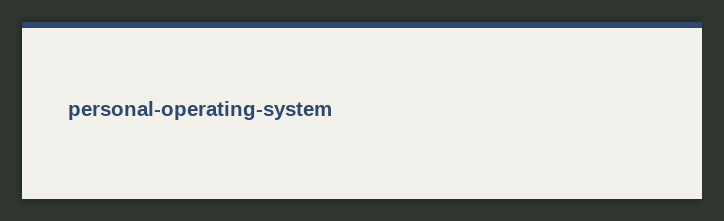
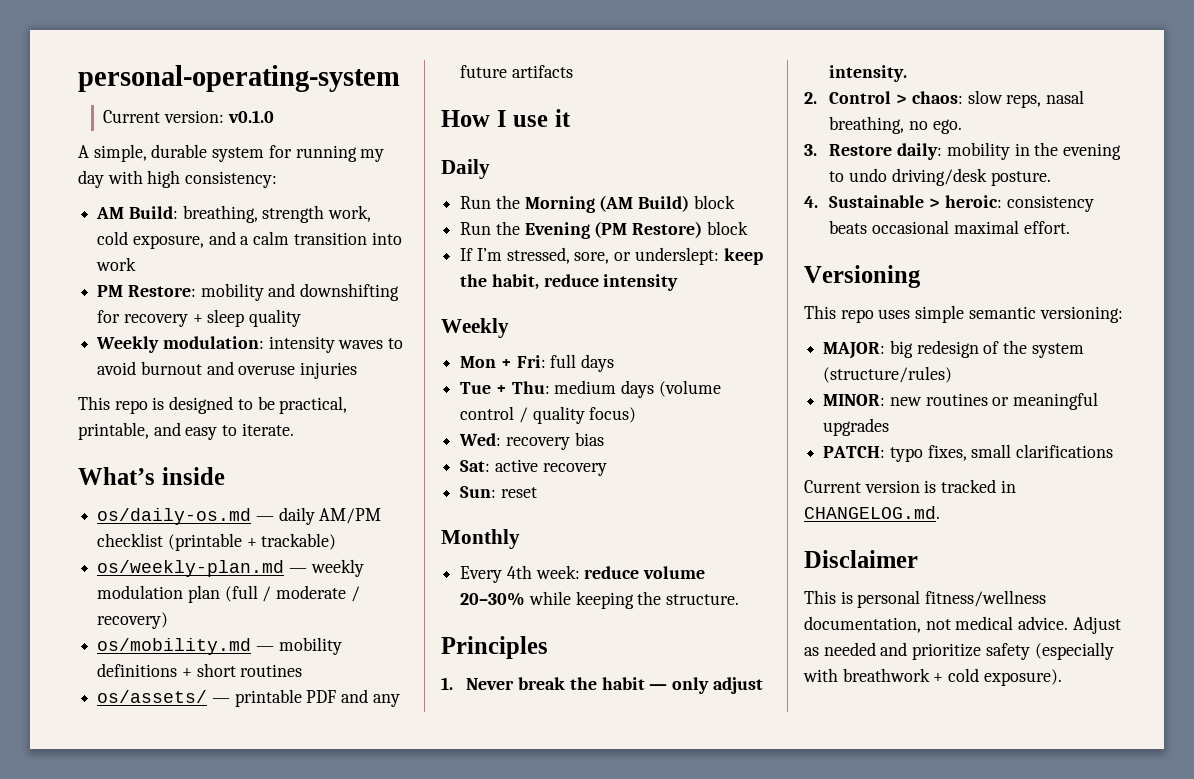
(332, 110) none -> [103,110,274,123] [78,144,385,162] [78,170,278,188] [96,205,372,223] [97,231,402,249] [96,257,137,271] [97,283,400,301] [97,309,302,327] [96,336,404,353] [97,361,358,379] [78,396,348,414] [78,422,294,440] [78,467,225,485] [97,507,382,525] [97,533,337,551] [97,559,364,577] [97,585,360,603] [97,612,169,629] [97,637,342,655] [97,663,303,677] [97,689,400,707] [460,65,573,78] [441,109,571,127] [441,159,490,179] [460,195,735,213] [460,221,748,239] [460,247,763,265] [460,274,679,291] [441,318,509,338] [460,354,615,372] [460,380,721,398] [460,406,637,424] [459,432,604,450] [460,459,607,476] [460,486,537,498] [441,529,520,549] [460,565,706,583] [460,591,740,609] [441,636,548,659] [441,677,763,694] [829,65,908,82] [804,90,1085,108] [829,116,962,134] [804,142,1122,160] [829,168,1051,186] [804,195,1094,212] [829,220,1070,234] [804,265,921,288] [804,305,1123,323] [823,340,1084,359] [823,366,953,383] [823,392,1099,410] [823,418,890,436] [823,444,1114,462] [804,479,1016,493] [804,506,940,519] [804,550,918,568] [804,590,1047,608] [804,616,1121,634] [804,642,1114,660] [803,668,1062,686] // Current version: v0.1.0 // A simple, durable system for running my day with high consistency: // AM Build: breathing, strength work, cold exposure, and a calm transition into work // PM Restore: mobility and downshifting for recovery + sleep quality // Weekly modulation: intensity waves to avoid burnout and overuse injuries // This repo is designed to be practical, printable, and easy to iterate. // What’s inside // os/daily-os.md — daily AM/PM checklist (printable + trackable) // os/weekly-plan.md — weekly modulation plan (full / moderate / recovery) // os/mobility.md — mobility definitions + short routines // os/assets/ — printable PDF and any future artifacts // How I use it // Daily // Run the Morning (AM Build) block // Run the Evening (PM Restore) block // If I’m stressed, sore, or underslept: keep the habit, reduce intensity // Weekly // Mon + Fri: full days // Tue + Thu: medium days (volume control / quality focus) // Wed: recovery bias // Sat: active recovery // Sun: reset // Monthly // Every 4th week: reduce volume 20–30% while keeping the structure. // Principles // 1. Never break the habit — only adjust intensity. // 2. Control > chaos: slow reps, nasal breathing, no ego. // 3. Restore daily: mobility in the evening to undo driving/desk posture. // 4. Sustainable > heroic: consistency beats occasional maximal effort. // Versioning // This repo uses simple semantic versioning: // MAJOR: big redesign of the system (structure/rules) // MINOR: new routines or meaningful upgrades // PATCH: typo fixes, small clarifications // Current version is tracked in CHANGELOG.md. // Disclaimer // This is personal fitness/wellness documentation, not medical advice. Adjust as needed and prioritize safety (especially with breathwork + cold exposure).

